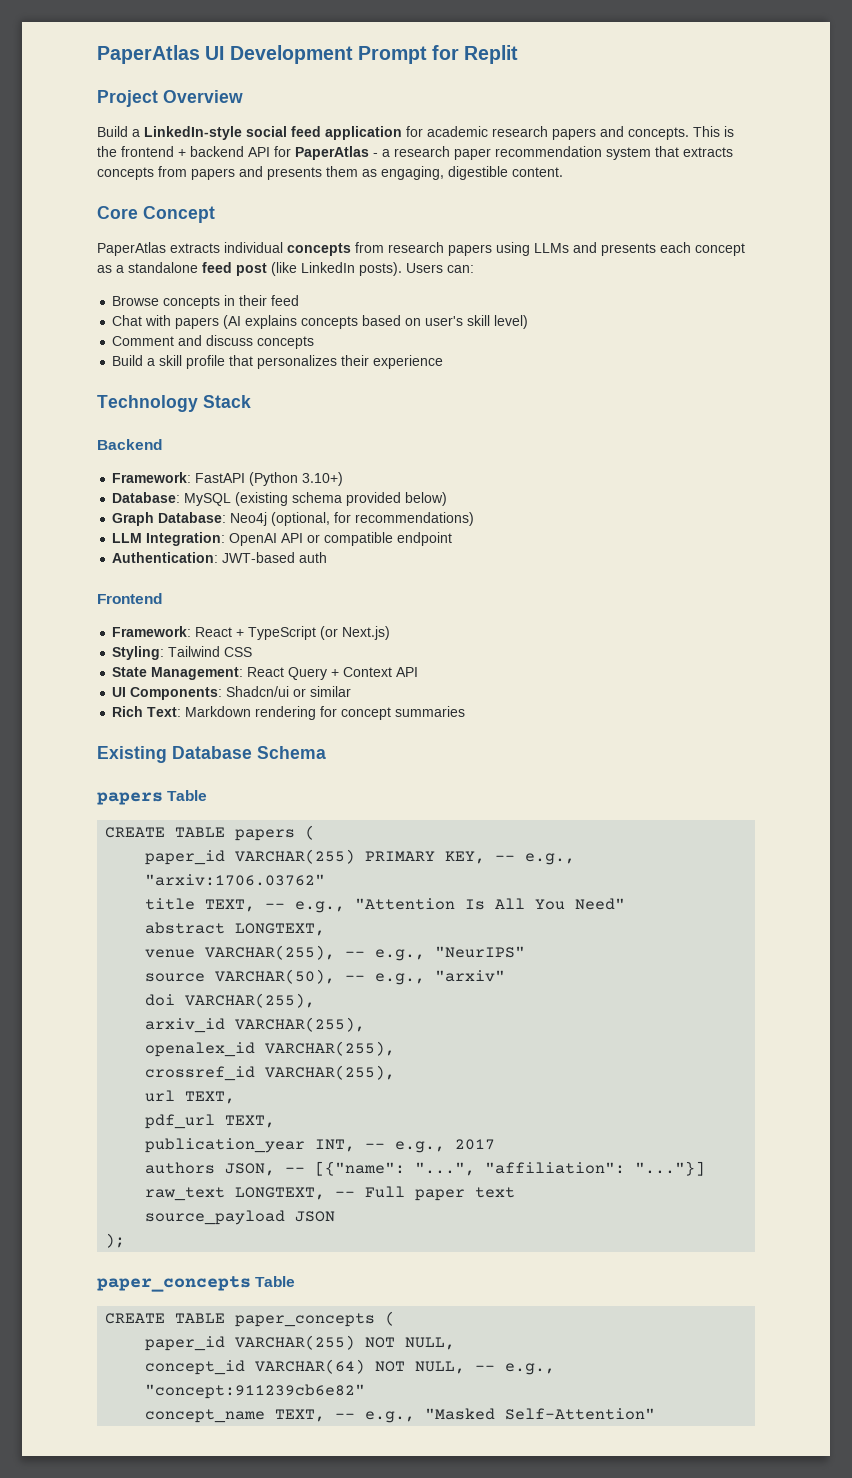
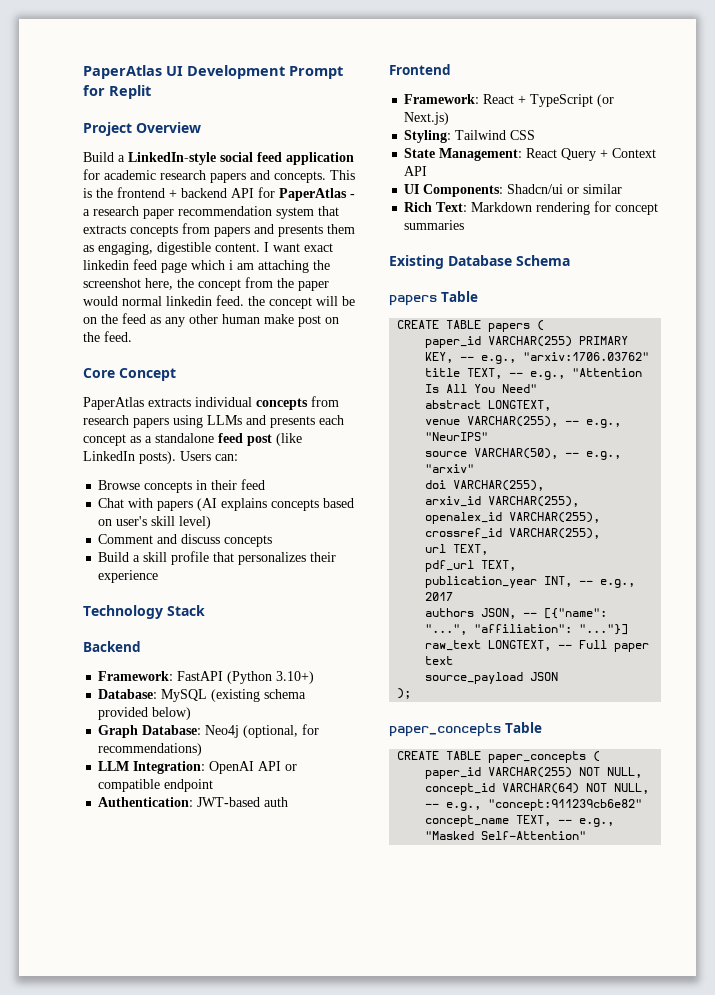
(563, 172) none -> [264,242,333,252] [83,259,330,273] [83,277,329,291] [83,295,355,309] [83,313,339,327] [83,331,132,342] I want exact linkedin feed page which i am attaching the screenshot here, the concept from the paper would normal linkedin feed. the concept will be on the feed as any other human make post on the feed.

